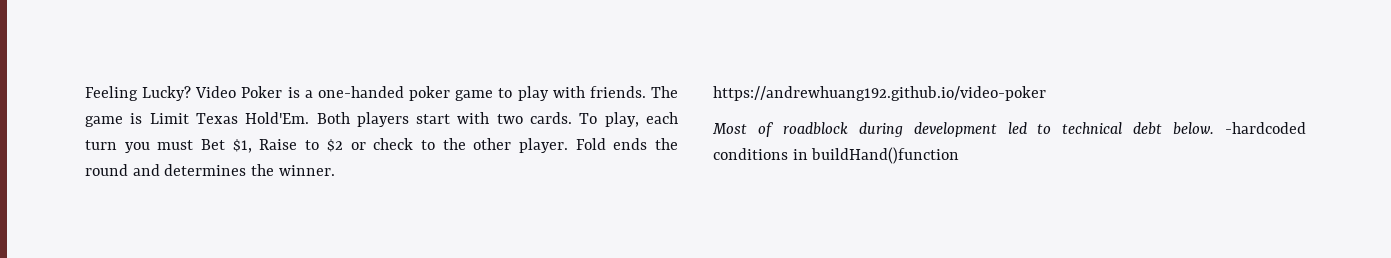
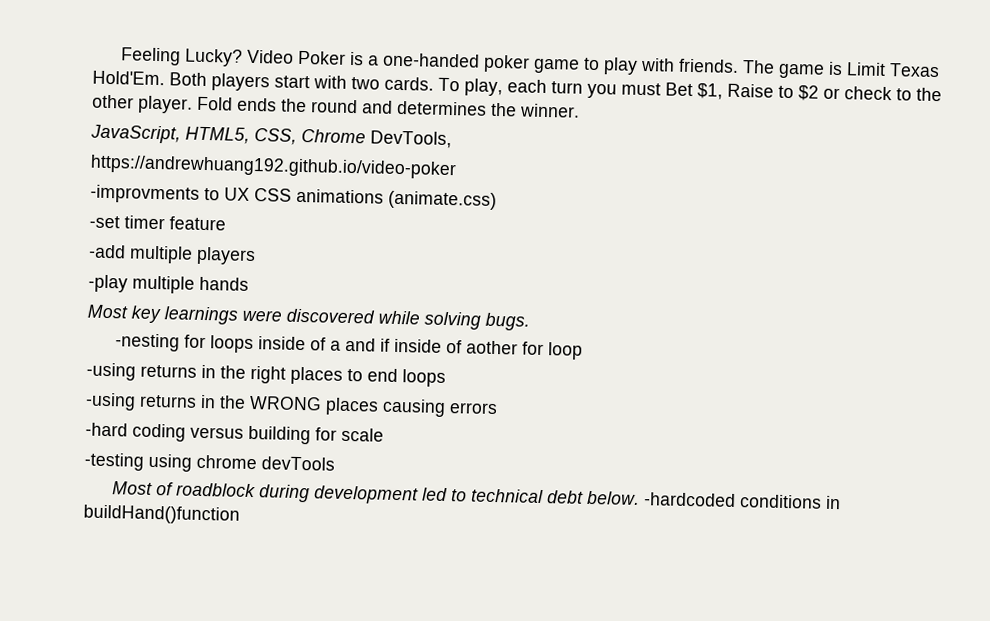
[713,86,1046,101] https://andrewhuang192.github.io/video-poker -> [90,124,452,149] [90,154,457,180] [90,184,497,211] [89,215,226,231] [89,244,256,266] [88,274,249,294] [87,304,530,331] [115,333,584,360] [86,362,446,387] [85,392,498,417] [85,422,384,445] [84,452,335,472] JavaScript, HTML5, CSS, Chrome DevTools, // https://andrewhuang192.github.io/video-poker // -improvments to UX CSS animations (animate.css) // -set timer feature // -add multiple players // -play multiple hands // Most key learnings were discovered while solving bugs. // -nesting for loops inside of a and if inside of aother for loop // -using returns in the right places to end loops // -using returns in the WRONG places causing errors // -hard coding versus building for scale // -testing using chrome devTools

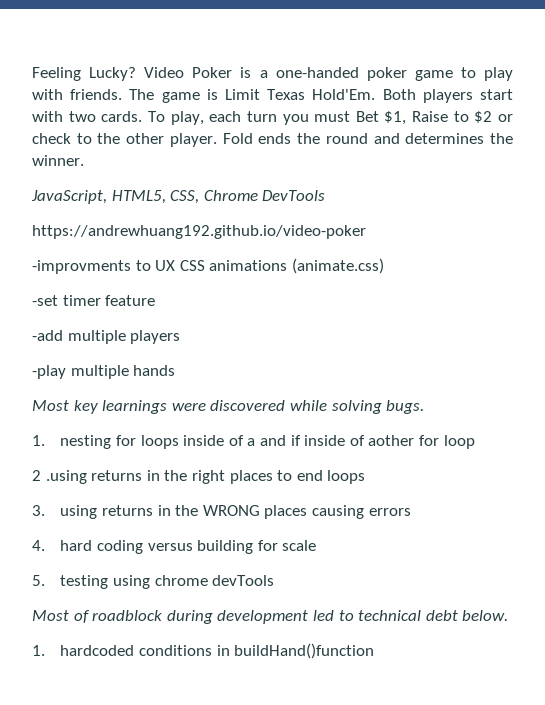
[370,130,452,149] DevTools, -> [262,190,326,201] DevTools
[115,333,181,352] -nesting -> [32,435,112,449] 1. nesting
[86,362,136,381] -using -> [32,470,87,484] 2 .using
[85,392,136,411] -using -> [32,505,98,519] 3. using
[85,422,128,437] -hard -> [32,540,93,551] 4. hard
[84,452,144,471] -testing -> [32,575,109,589] 5. testing
[644,492,737,508] -hardcoded -> [32,645,135,656] // 1. hardcoded

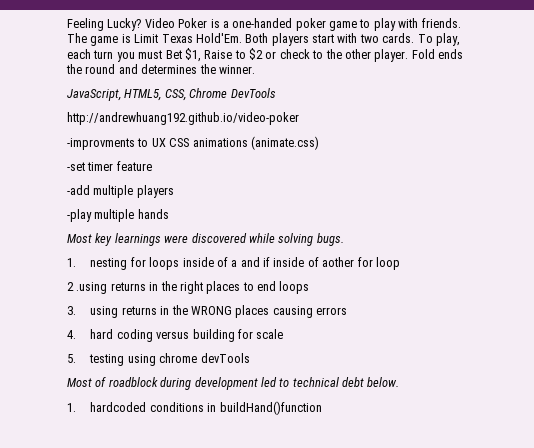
[32,225,366,239] https://andrewhuang192.github.io/video-poker -> [67,112,299,125] http://andrewhuang192.github.io/video-poker

